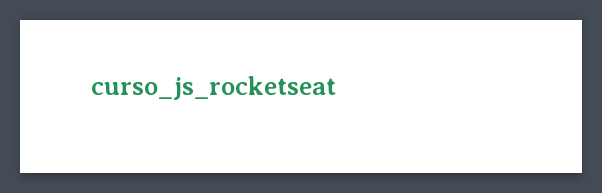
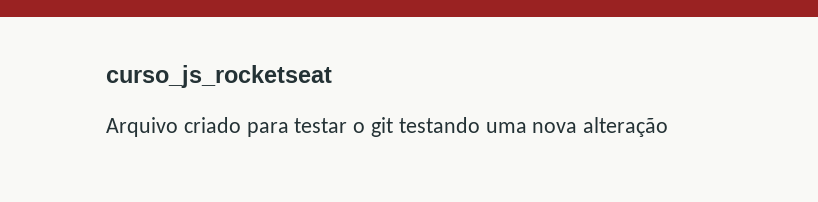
(336, 88) none -> [106,117,669,137] // Arquivo criado para testar o git testando uma nova alteração

